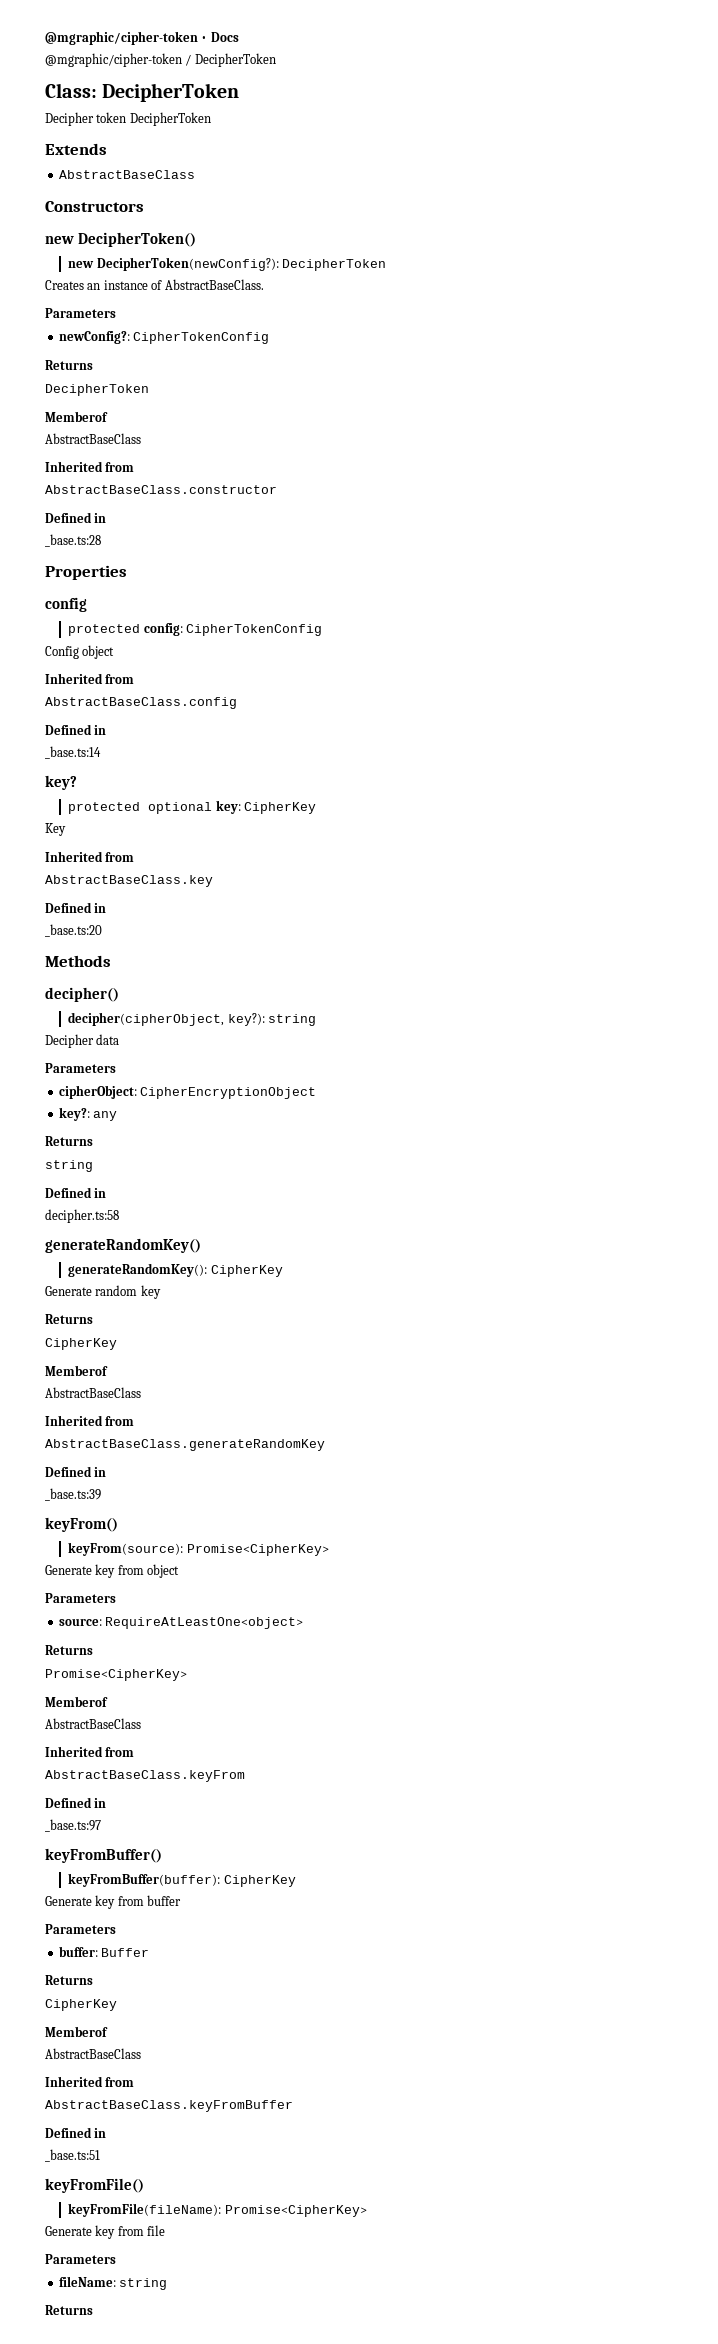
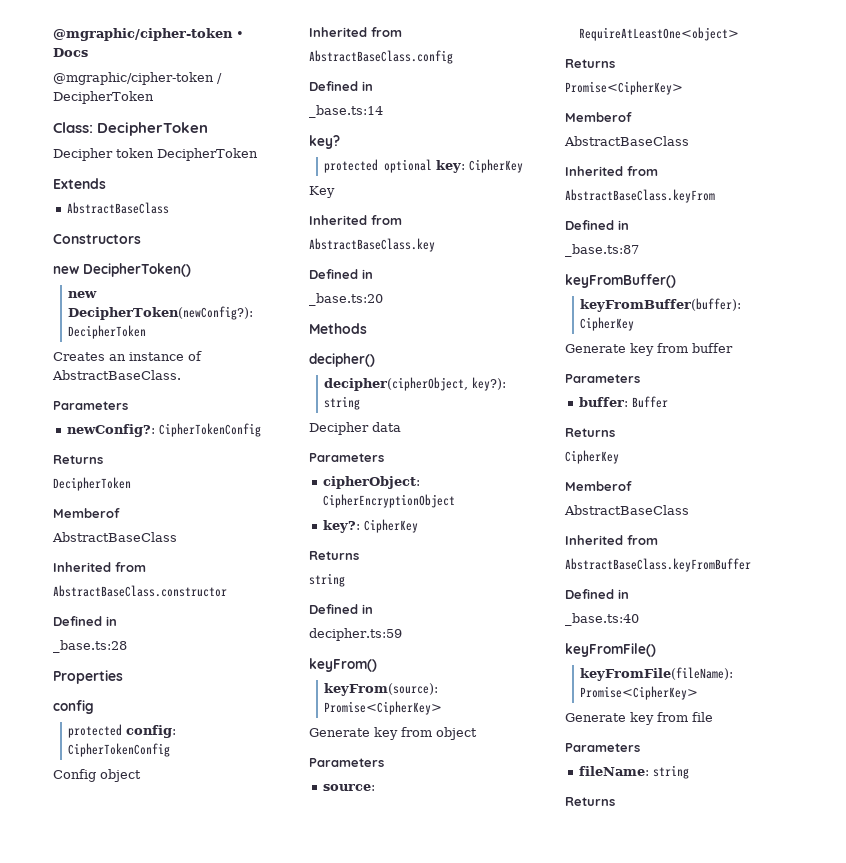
[93,1111,118,1121] any -> [363,519,418,533] CipherKey
[45,1209,119,1223] [45,1238,201,1253] [68,1263,283,1277] [45,1285,161,1299] [45,1314,93,1324] [45,1338,117,1350] [45,1365,108,1376] [45,1387,141,1398] [45,1415,135,1426] [45,1439,325,1451] [45,1466,107,1477] [45,1488,101,1501] decipher.ts:58 // generateRandomKey() // generateRandomKey(): CipherKey // Generate random key // Returns // CipherKey // Memberof // AbstractBaseClass // Inherited from // AbstractBaseClass.generateRandomKey // Defined in // _base.ts:39 -> [309,628,402,641] decipher.ts:59
[45,1819,101,1832] _base.ts:97 -> [565,244,639,257] _base.ts:87
[45,2149,100,2162] _base.ts:51 -> [565,613,639,626] _base.ts:40

